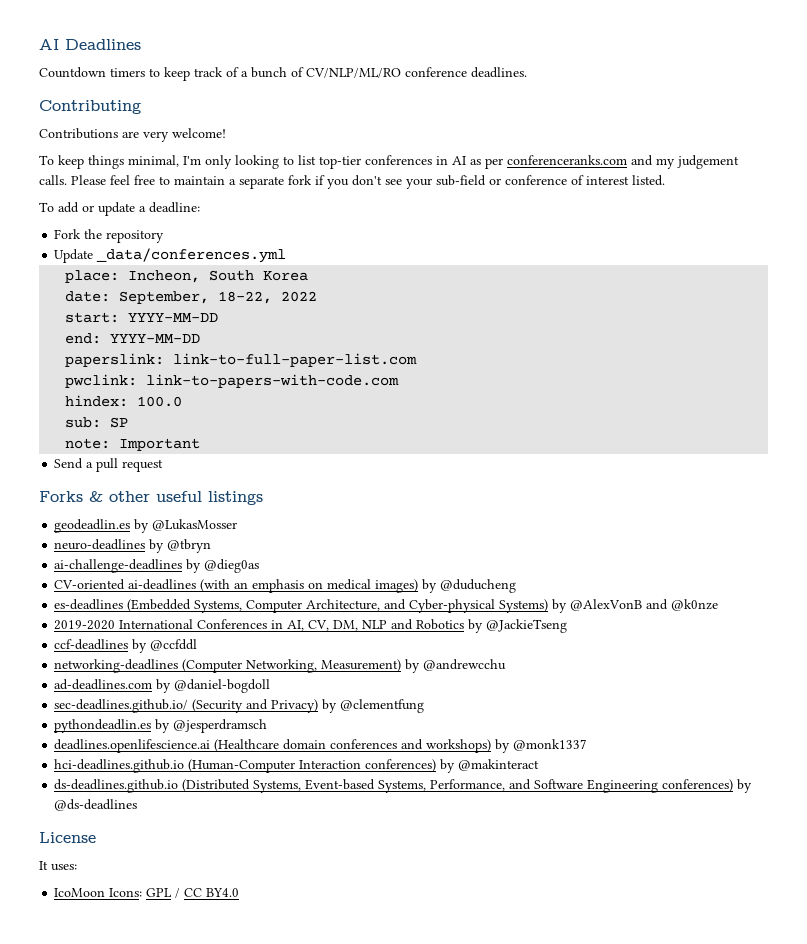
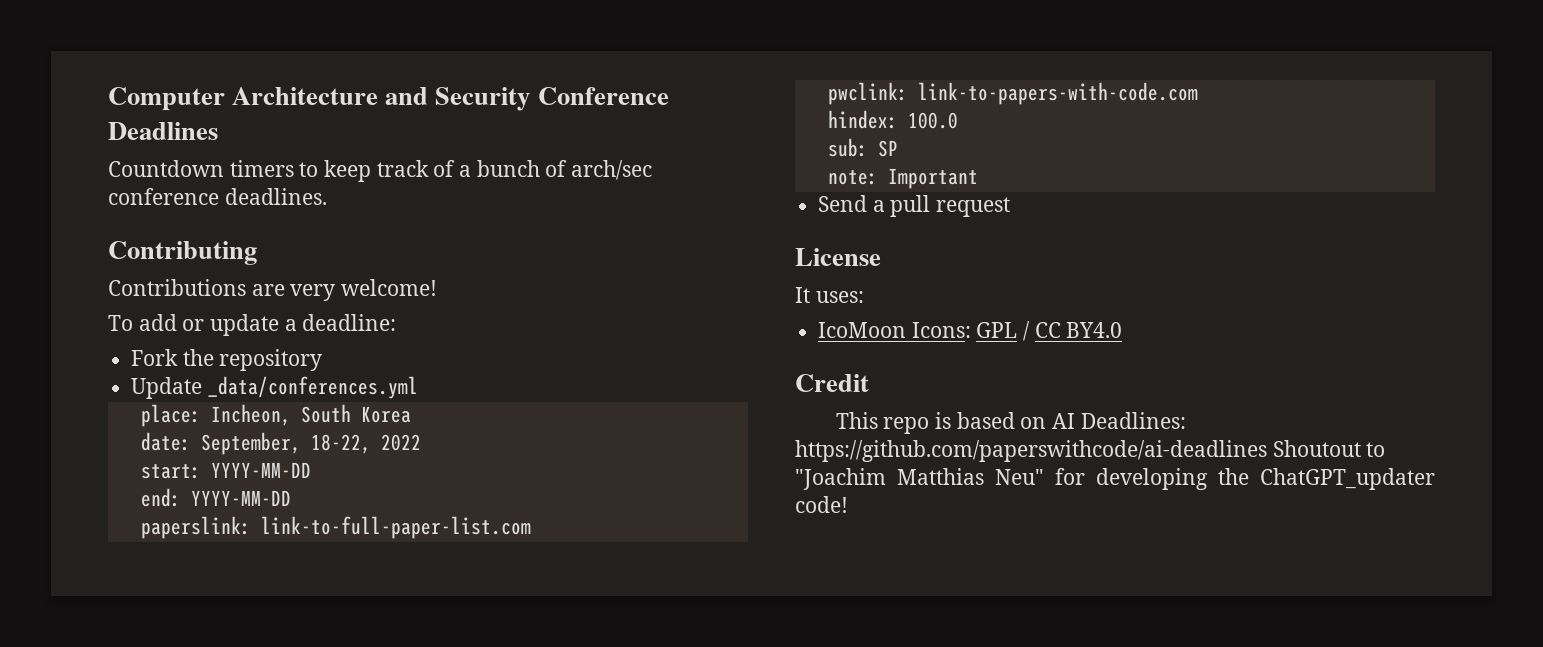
[39,39,59,50] AI -> [108,87,669,111] Computer Architecture and Security Conference
[306,68,401,78] CV/NLP/ML/RO -> [571,160,653,180] arch/sec
[39,155,739,169] [39,175,665,189] // To keep things minimal, I'm only looking to list top-tier conferences in AI as per conferenceranks.com and my judgement calls. Please feel free to maintain a separate fork if you don't see your sub-field or conference of interest listed. -> (438, 287) none
[39,491,263,505] [54,519,238,533] [54,539,212,553] [54,559,260,573] [54,579,517,593] [54,599,719,613] [54,619,568,633] [54,639,198,653] [54,659,507,673] [54,679,271,693] [54,699,425,713] [54,719,268,733] [54,739,588,753] [54,759,540,773] [54,779,753,793] [54,799,138,811] // Forks & other useful listings // geodeadlin.es by @LukasMosser // neuro-deadlines by @tbryn // ai-challenge-deadlines by @dieg0as // CV-oriented ai-deadlines (with an emphasis on medical images) by @duducheng // es-deadlines (Embedded Systems, Computer Architecture, and Cyber-physical Systems) by @AlexVonB and @k0nze // 2019-2020 International Conferences in AI, CV, DM, NLP and Robotics by @JackieTseng // ccf-deadlines by @ccfddl // networking-deadlines (Computer Networking, Measurement) by @andrewcchu // ad-deadlines.com by @daniel-bogdoll // sec-deadlines.github.io/ (Security and Privacy) by @clementfung // pythondeadlin.es by @jesperdramsch // deadlines.openlifescience.ai (Healthcare domain conferences and workshops) by @monk1337 // hci-deadlines.github.io (Human-Computer Interaction conferences) by @makinteract // ds-deadlines.github.io (Distributed Systems, Event-based Systems, Performance, and Software Engineering conferences) by @ds-deadlines -> (1011, 207) none
(240, 892) none -> [795,374,869,392] [835,412,1186,434] [795,440,1386,462] [795,468,1435,490] [795,496,848,513] // Credit // This repo is based on AI Deadlines: https://github.com/paperswithcode/ai-deadlines Shoutout to "Joachim Matthias Neu" for developing the ChatGPT_updater code!

